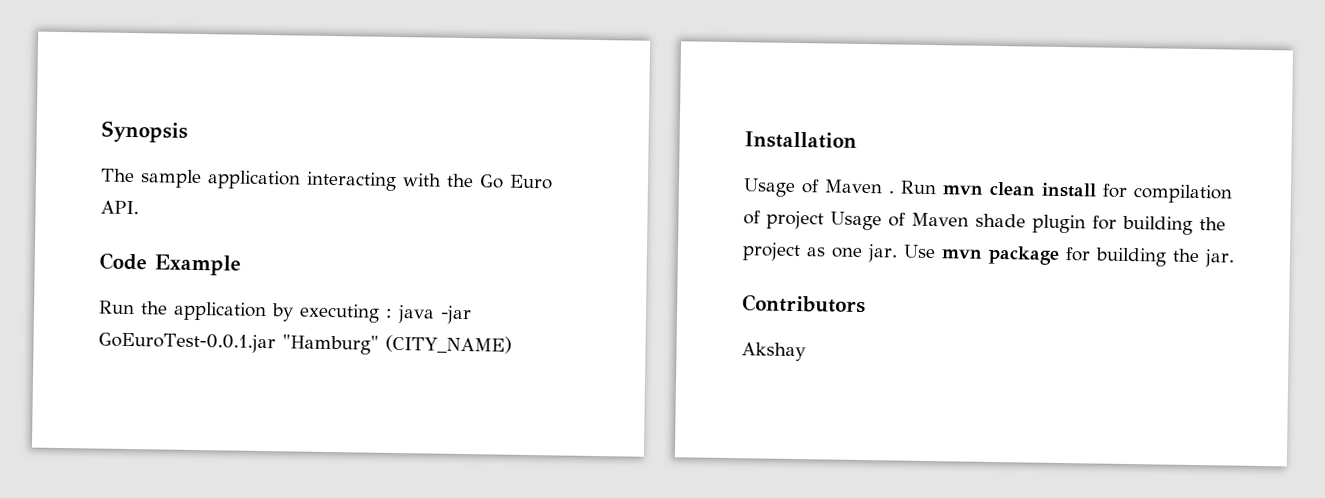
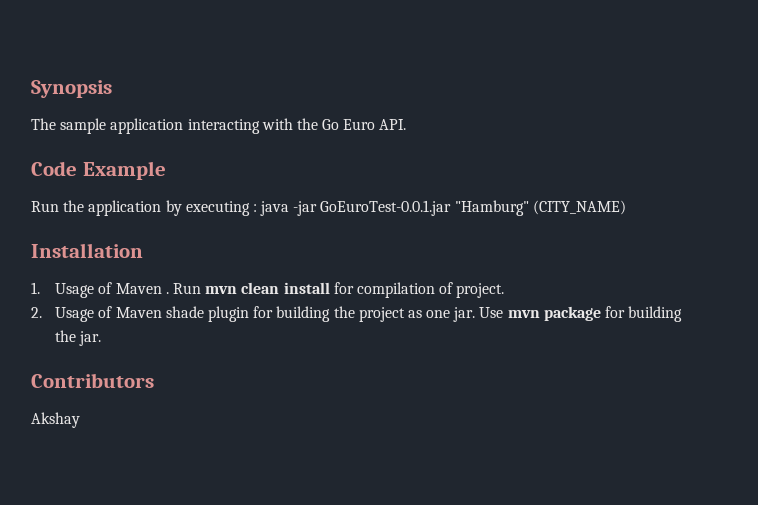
(857, 140) none -> [31,282,40,294] 1.
[766,210,824,230] project -> [456,283,505,298] [31,307,42,318] project. // 2.

